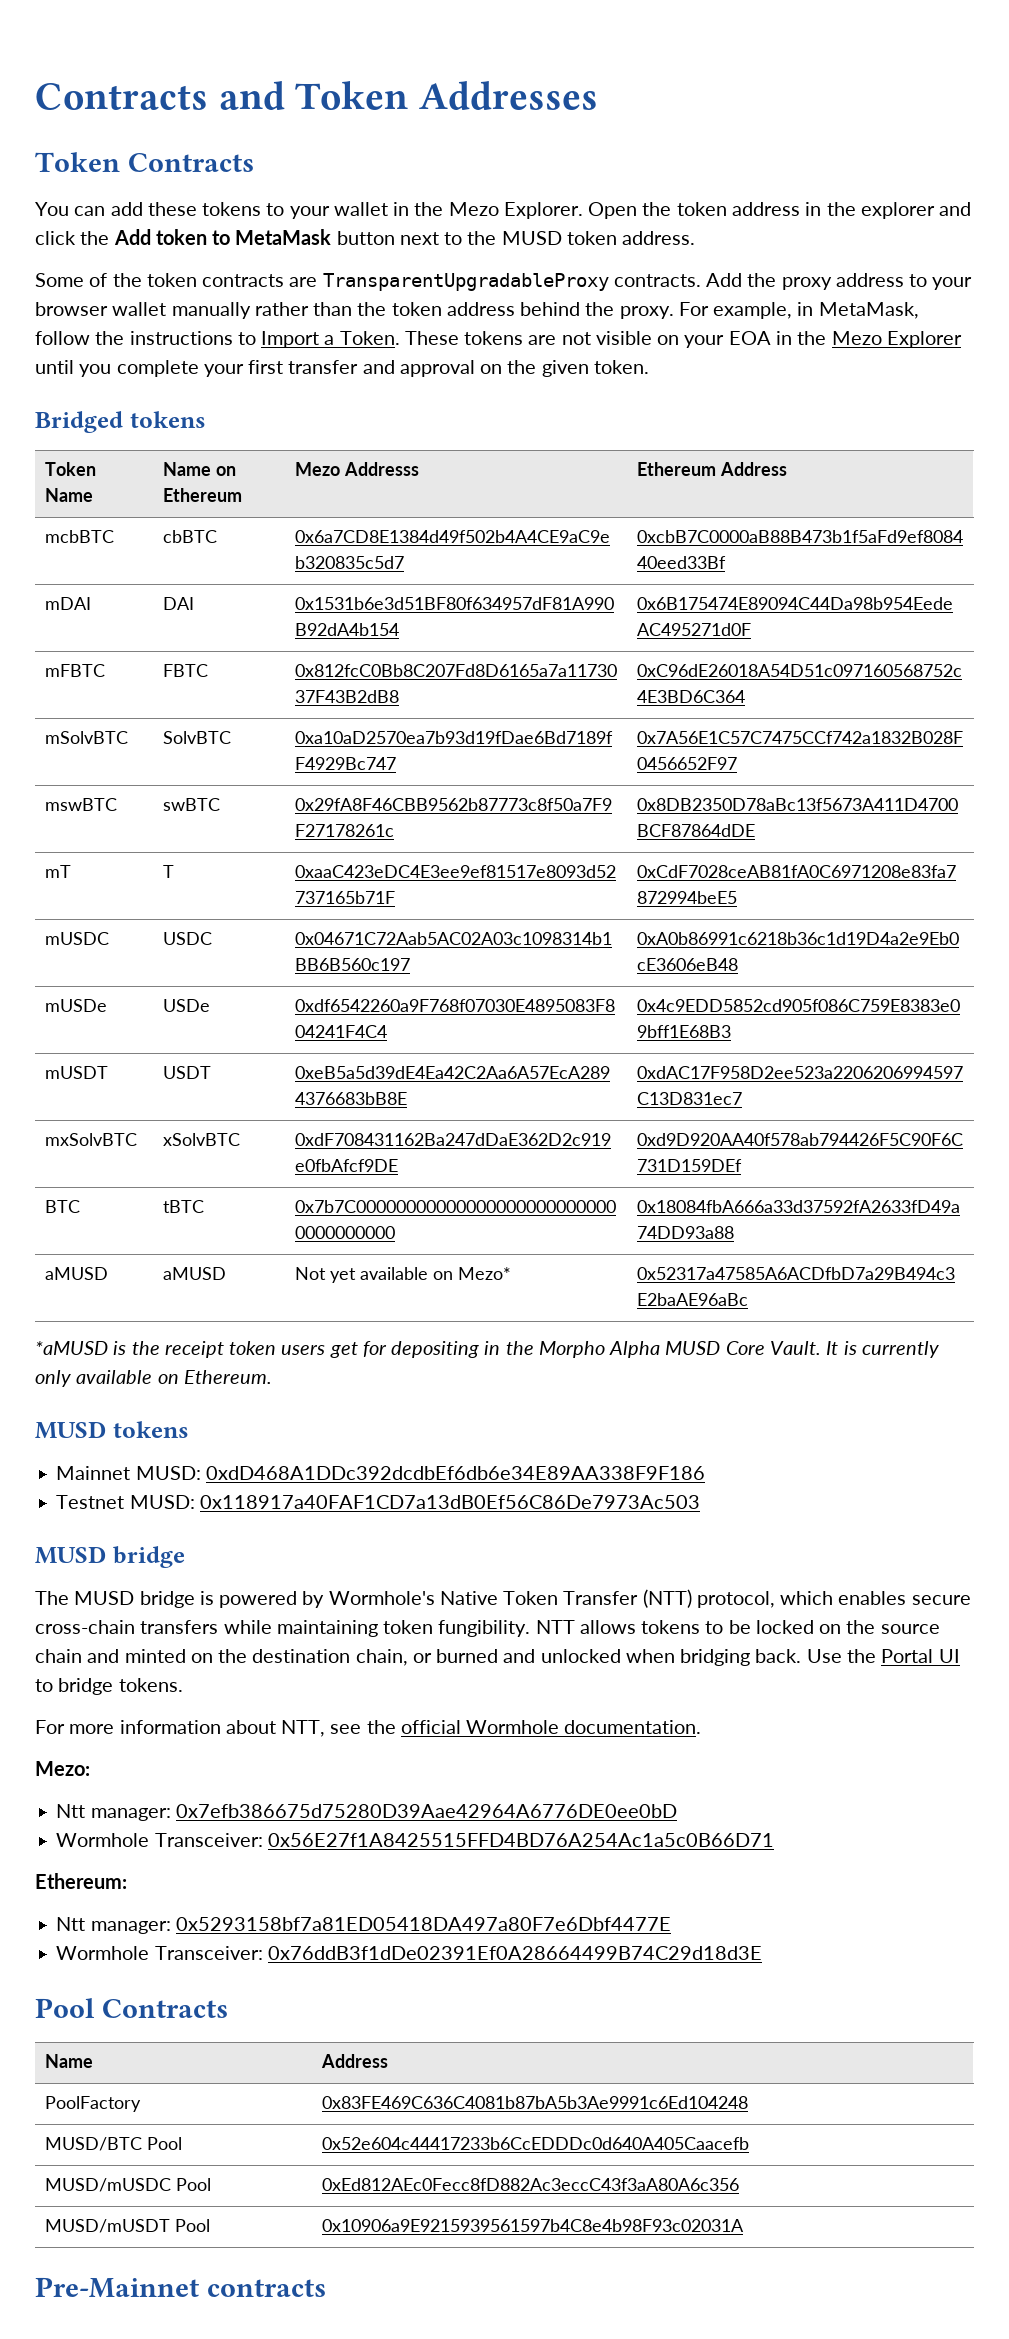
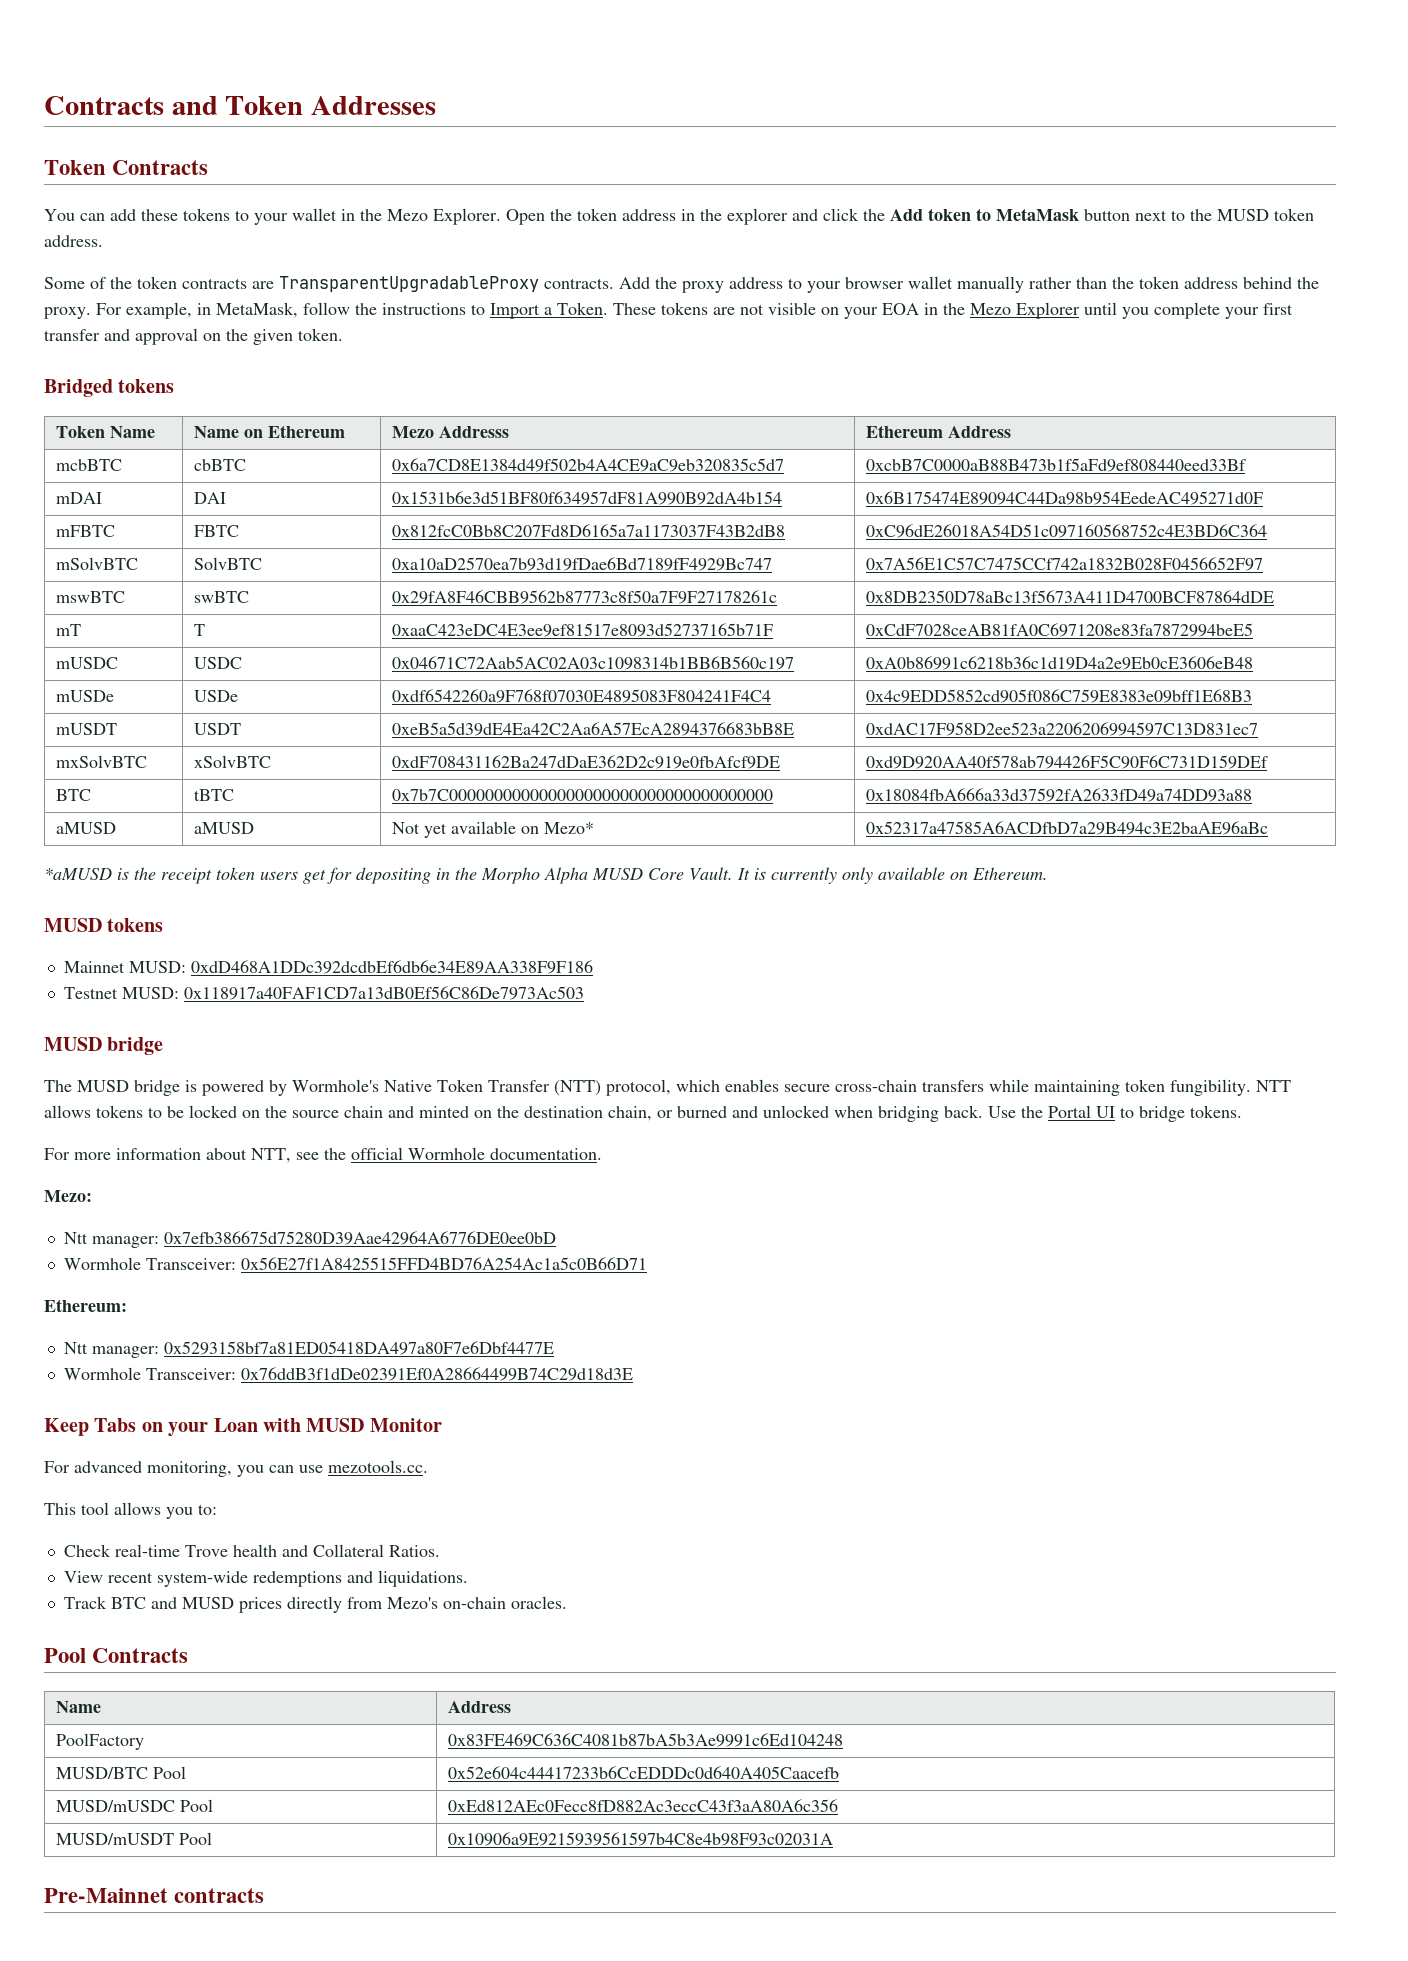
(762, 1953) none -> [44,1418,442,1437] [44,1460,428,1477] [44,1502,217,1519] [63,1544,440,1557] [63,1570,468,1587] [63,1596,567,1613] // Keep Tabs on your Loan with MUSD Monitor // For advanced monitoring, you can use mezotools.cc. // This tool allows you to: // Check real-time Trove health and Collateral Ratios. // View recent system-wide redemptions and liquidations. // Track BTC and MUSD prices directly from Mezo's on-chain oracles.

